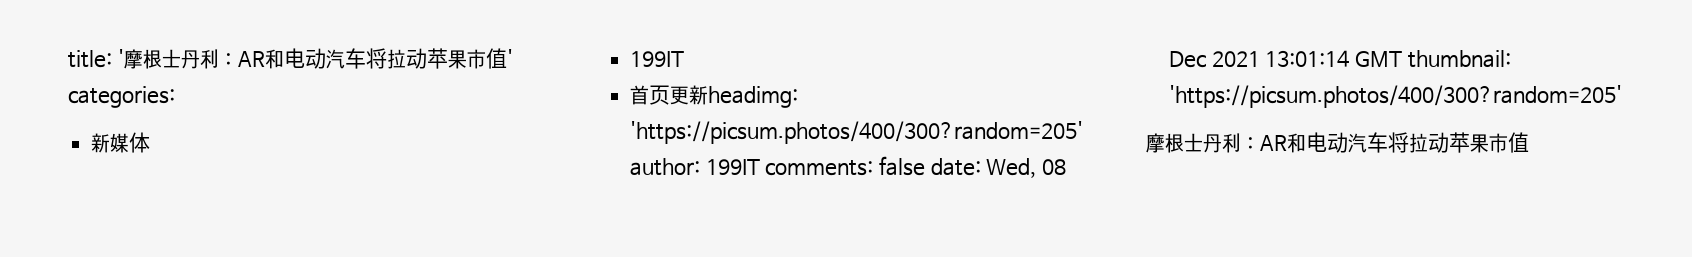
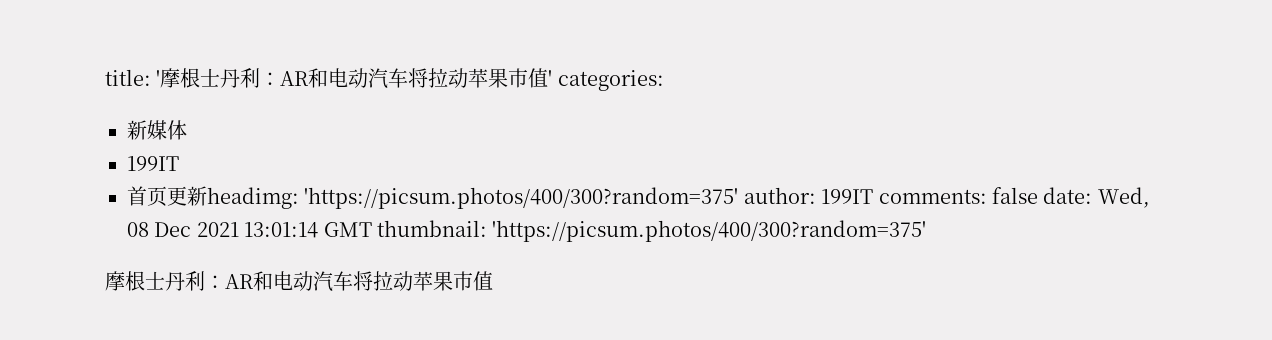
[630,121,1084,144] 'https://picsum.photos/400/300?random=205' -> [304,187,739,209] 'https://picsum.photos/400/300?random=375'
[1169,85,1623,108] 'https://picsum.photos/400/300?random=205' -> [492,220,927,242] 'https://picsum.photos/400/300?random=375'

